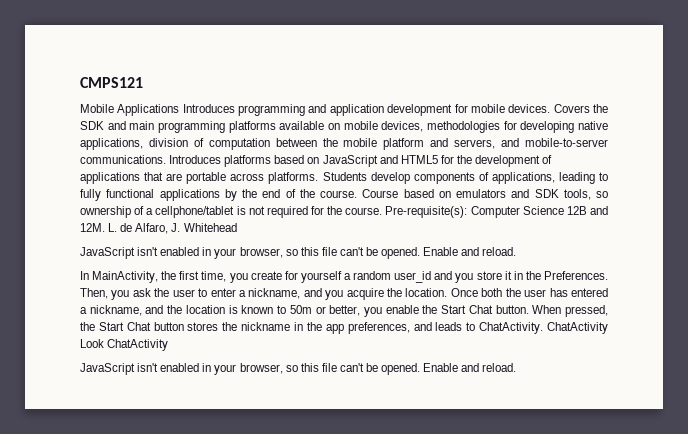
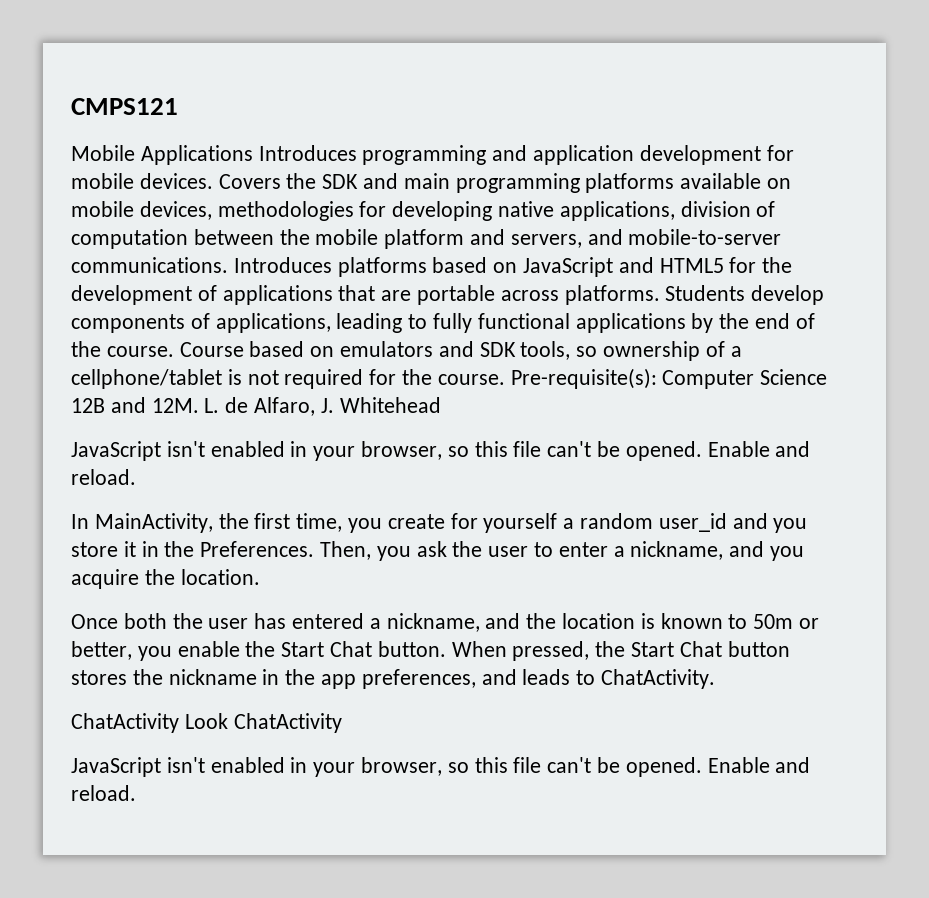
(448, 292) none -> (260, 577) //
(544, 328) none -> (716, 679) //

